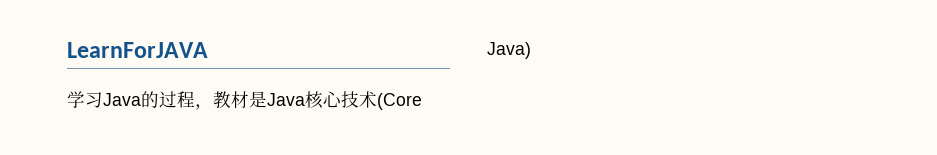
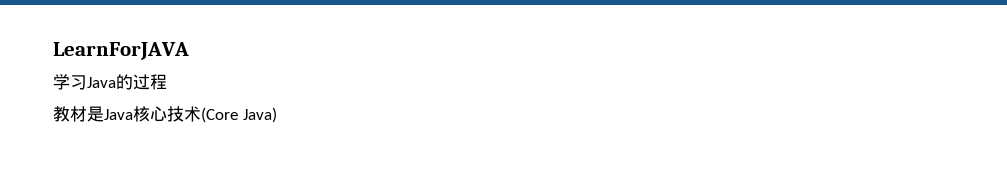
[195,104,213,110] ， -> (167, 82) //

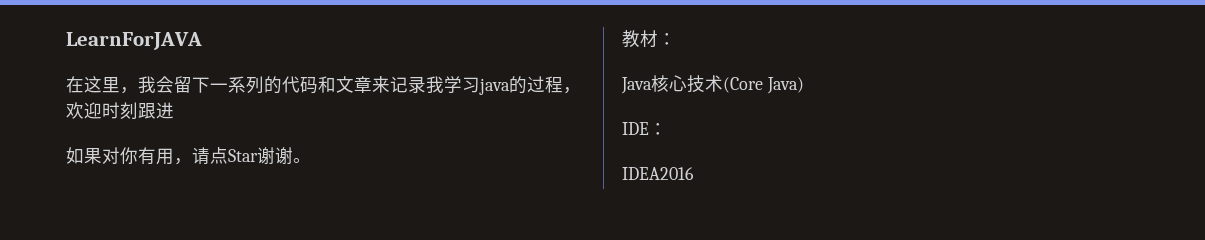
[53,74,167,90] 学习Java的过程 -> [66,76,581,95] [66,102,174,120] [66,147,311,165] 在这里，我会留下一系列的代码和文章来记录我学习java的过程，欢迎时刻跟进 // 如果对你有用，请点Star谢谢。
[87,106,104,122] 是 -> [658,33,676,45] ： //
(277, 115) none -> [622,122,667,135] [622,167,694,180] // IDE： // IDEA2016

